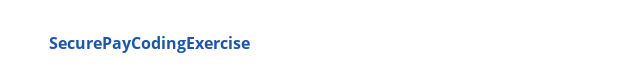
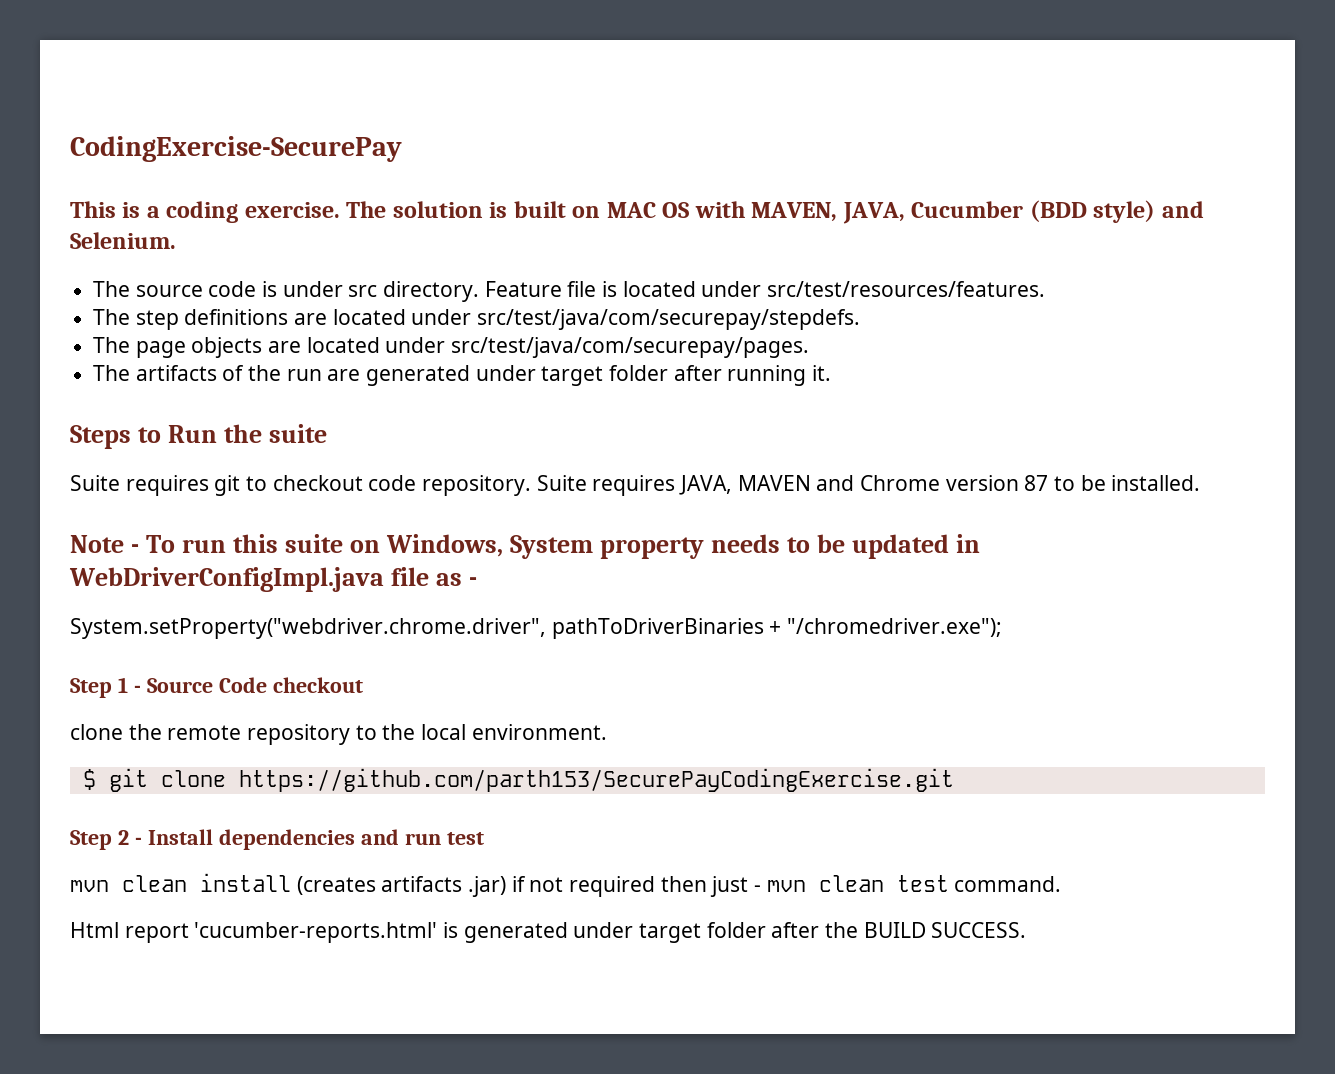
[49,36,250,53] SecurePayCodingExercise -> [70,136,402,162] [70,200,1204,224] [70,232,176,249] [93,281,1046,302] [93,309,861,330] [93,337,810,358] [93,365,832,386] [70,424,328,449] [70,475,1201,496] [70,534,981,559] [69,567,478,592] [70,618,1003,639] [70,677,363,698] [70,724,607,745] [82,768,954,792] [70,829,484,850] [70,873,1062,897] [70,922,1027,943] CodingExercise-SecurePay // This is a coding exercise. The solution is built on MAC OS with MAVEN, JAVA, Cucumber (BDD style) and Selenium. // The source code is under src directory. Feature file is located under src/test/resources/features. // The step definitions are located under src/test/java/com/securepay/stepdefs. // The page objects are located under src/test/java/com/securepay/pages. // The artifacts of the run are generated under target folder after running it. // Steps to Run the suite // Suite requires git to checkout code repository. Suite requires JAVA, MAVEN and Chrome version 87 to be installed. // Note - To run this suite on Windows, System property needs to be updated in WebDriverConfigImpl.java file as - // System.setProperty("webdriver.chrome.driver", pathToDriverBinaries + "/chromedriver.exe"); // Step 1 - Source Code checkout // clone the remote repository to the local environment. // $ git clone https://github.com/parth153/SecurePayCodingExercise.git // Step 2 - Install dependencies and run test // mvn clean install (creates artifacts .jar) if not required then just - mvn clean test command. // Html report 'cucumber-reports.html' is generated under target folder after the BUILD SUCCESS.

